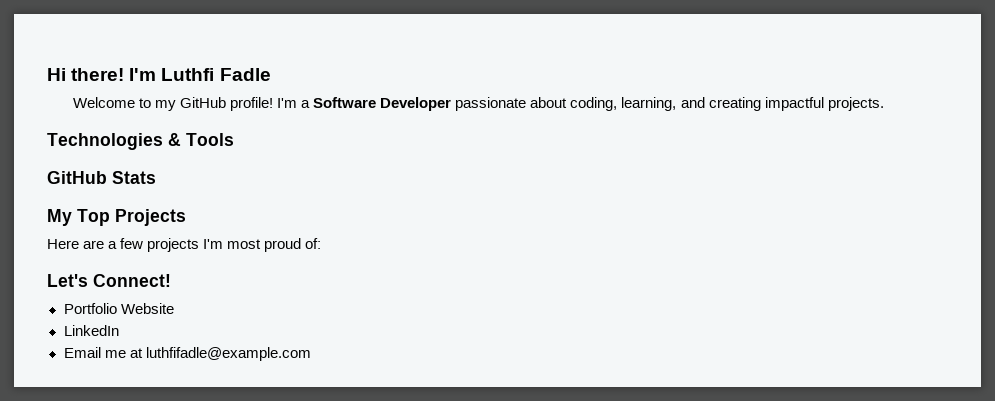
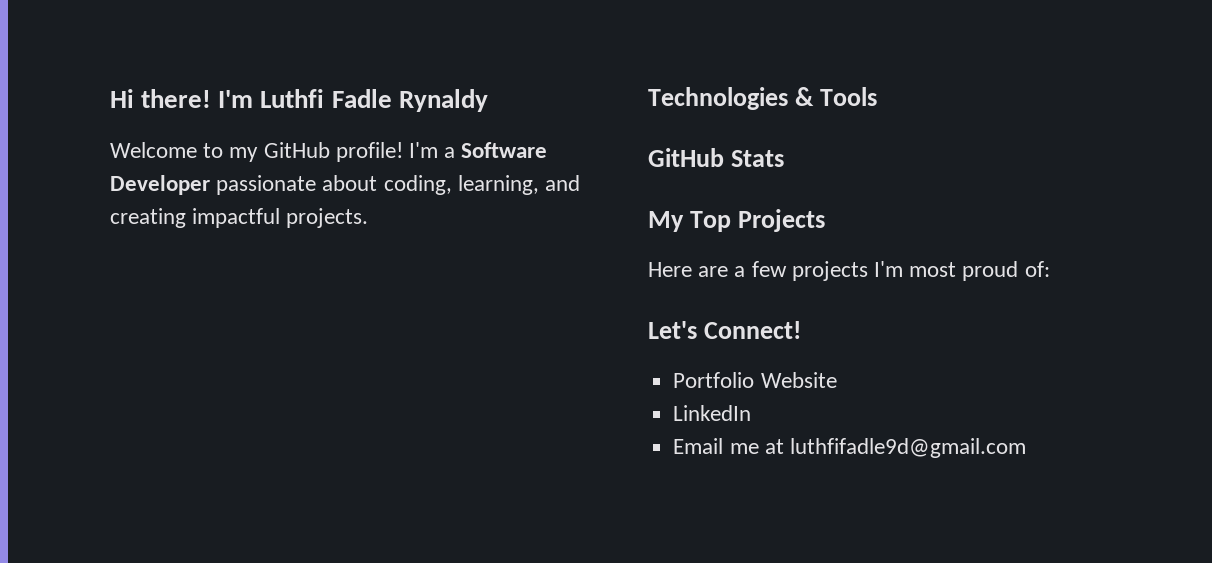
(271, 74) none -> [398,89,488,112] Rynaldy
[145,347,311,361] luthfifadle@example.com -> [789,438,1026,458] luthfifadle9d@gmail.com

